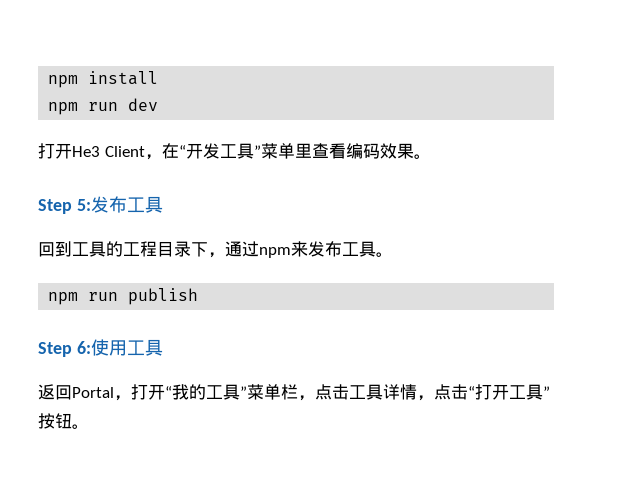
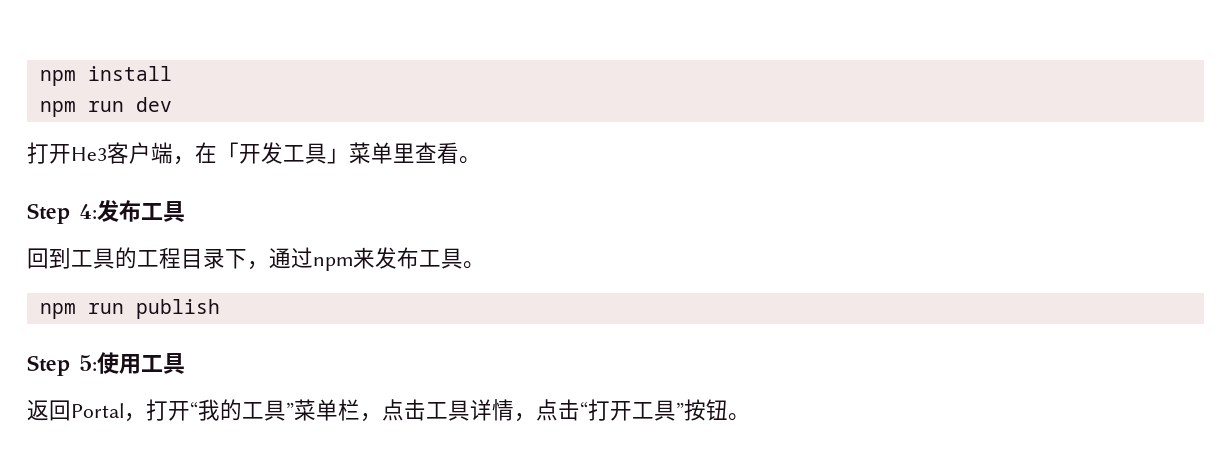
[104,143,186,160] Client，在“ -> [107,142,239,165] 客户端，在「
[253,145,261,157] ” -> [327,148,349,164] 」
[345,143,414,159] 编码效果 -> (459, 153) none
[76,199,91,211] 5: -> [79,204,97,219] 4:
[76,341,91,354] 6: -> [79,355,97,371] 5:

